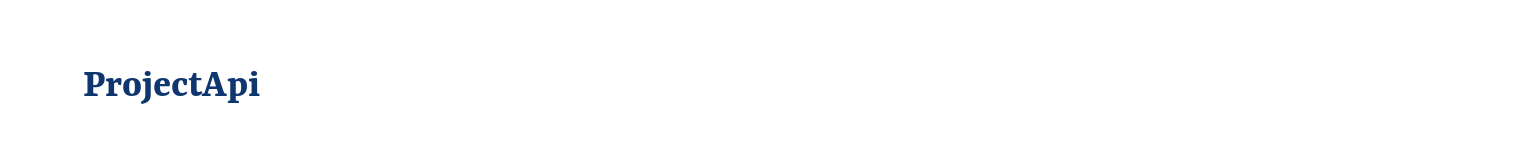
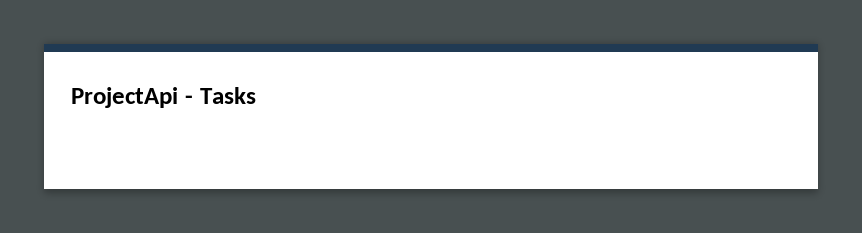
(260, 88) none -> [184,87,256,104] - Tasks

